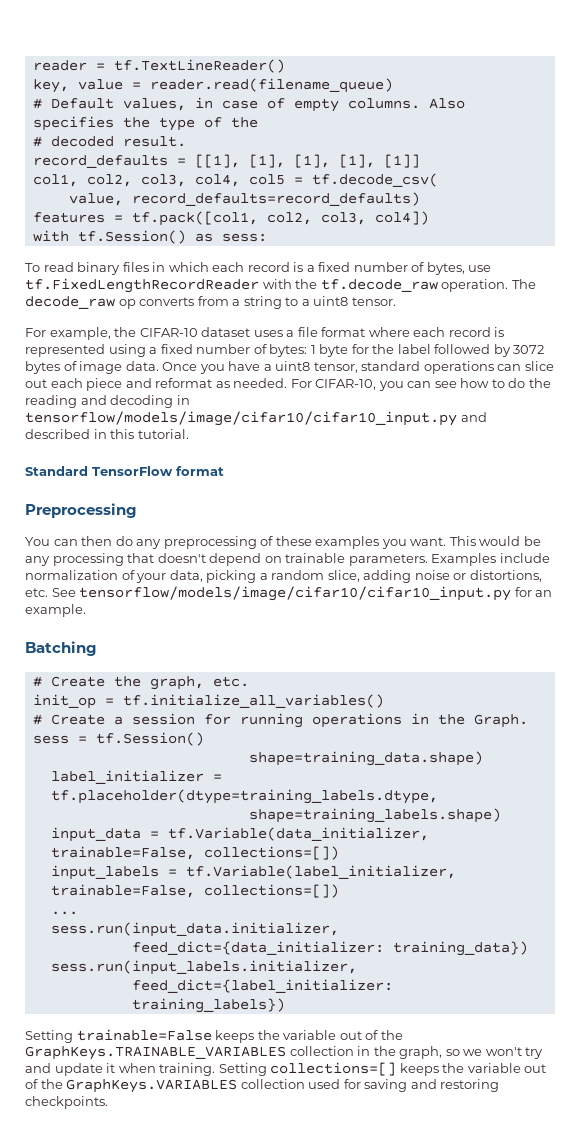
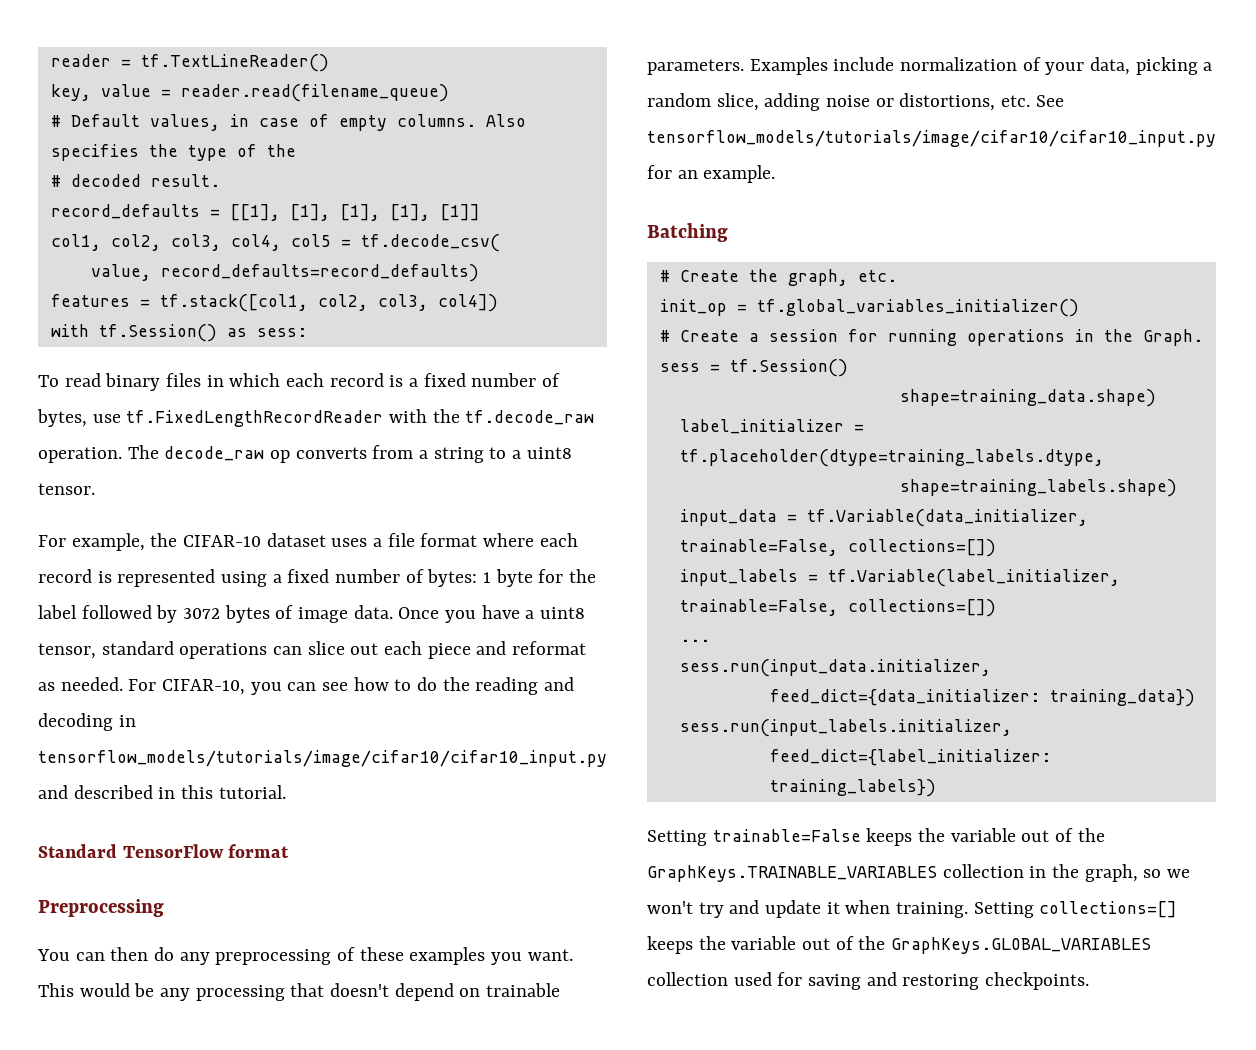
[131,211,258,226] tf.pack([col1, -> [159,294,308,312] tf.stack([col1,
[25,411,457,426] tensorflow/models/image/cifar10/cifar10_input.py -> [38,750,607,767] tensorflow_models/tutorials/image/cifar10/cifar10_input.py
[79,586,512,601] tensorflow/models/image/cifar10/cifar10_input.py -> [647,130,1216,147] tensorflow_models/tutorials/image/cifar10/cifar10_input.py
[122,694,384,708] tf.initialize_all_variables() -> [756,299,1079,317] tf.global_variables_initializer()
[66,1079,238,1093] GraphKeys.VARIABLES -> [891,937,1152,954] GraphKeys.GLOBAL_VARIABLES

